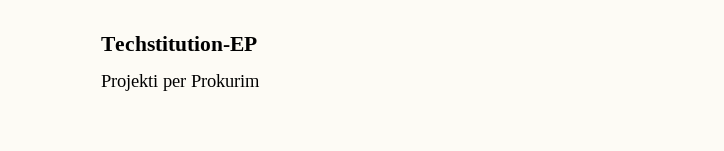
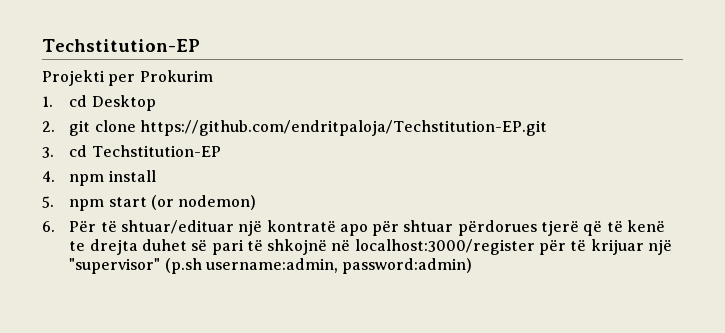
(260, 80) none -> [42,95,156,111] [42,120,547,136] [42,145,221,158] [42,170,156,186] [42,195,257,211] [42,220,666,236] [69,239,673,255] [69,258,473,274] // 1. cd Desktop // 2. git clone https://github.com/endritpaloja/Techstitution-EP.git // 3. cd Techstitution-EP // 4. npm install // 5. npm start (or nodemon) // 6. Për të shtuar/edituar një kontratë apo për shtuar përdorues tjerë që të kenë te drejta duhet së pari të shkojnë në localhost:3000/register për të krijuar një "supervisor" (p.sh username:admin, password:admin)

